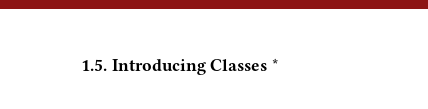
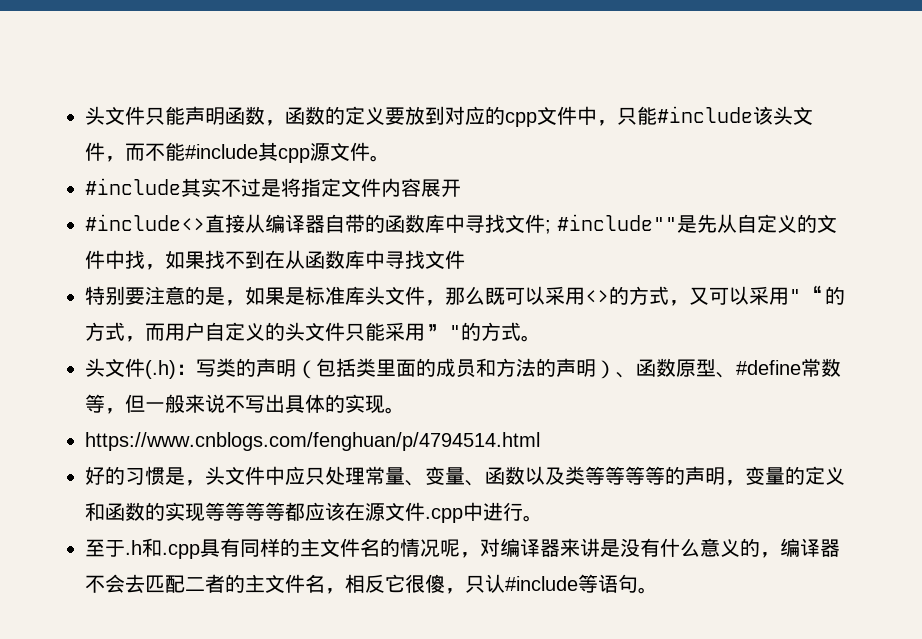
[81,58,279,75] 1.5. Introducing Classes * -> [85,106,813,127] [85,142,390,163] [85,178,461,197] [85,214,837,234] [85,250,465,270] [85,285,845,306] [85,322,541,342] [85,358,841,379] [85,394,405,414] [85,432,540,451] [85,466,845,486] [85,502,543,523] [85,538,840,559] [85,574,658,594] 头文件只能声明函数，函数的定义要放到对应的cpp文件中，只能#include该头文件，而不能#include其cpp源文件。 // #include其实不过是将指定文件内容展开 // #include<>直接从编译器自带的函数库中寻找文件; #include""是先从自定义的文件中找，如果找不到在从函数库中寻找文件 // 特别要注意的是，如果是标准库头文件，那么既可以采用<>的方式，又可以采用" “的方式，而用户自定义的头文件只能采用” "的方式。 // 头文件(.h)：写类的声明（包括类里面的成员和方法的声明）、函数原型、#define常数等，但一般来说不写出具体的实现。 // https://www.cnblogs.com/fenghuan/p/4794514.html // 好的习惯是，头文件中应只处理常量、变量、函数以及类等等等等的声明，变量的定义和函数的实现等等等等都应该在源文件.cpp中进行。 // 至于.h和.cpp具有同样的主文件名的情况呢，对编译器来讲是没有什么意义的，编译器不会去匹配二者的主文件名，相反它很傻，只认#include等语句。

